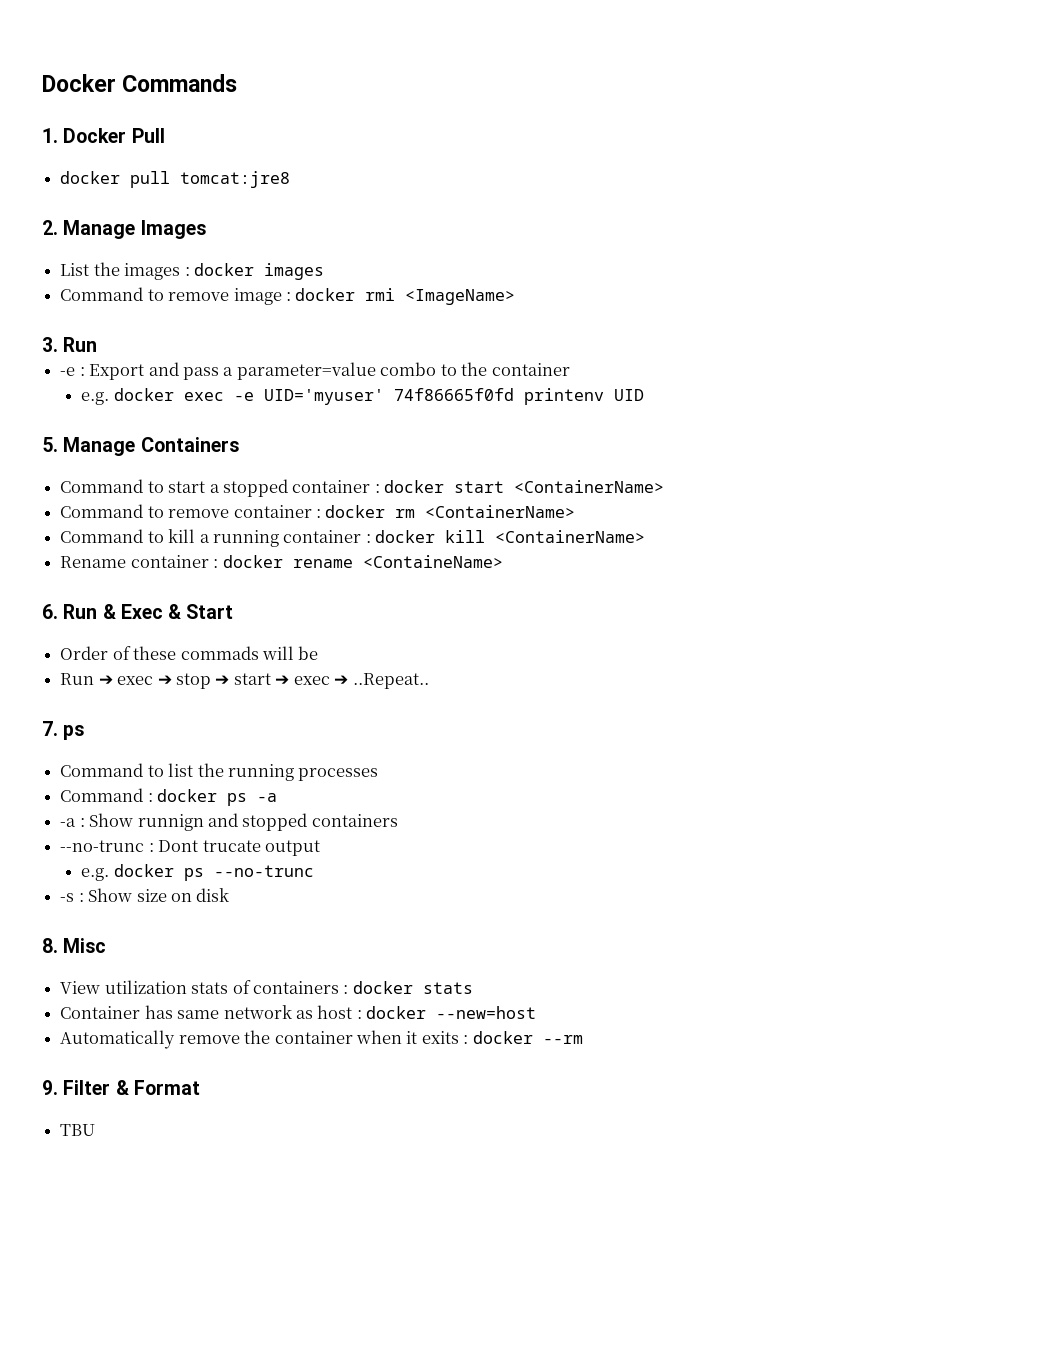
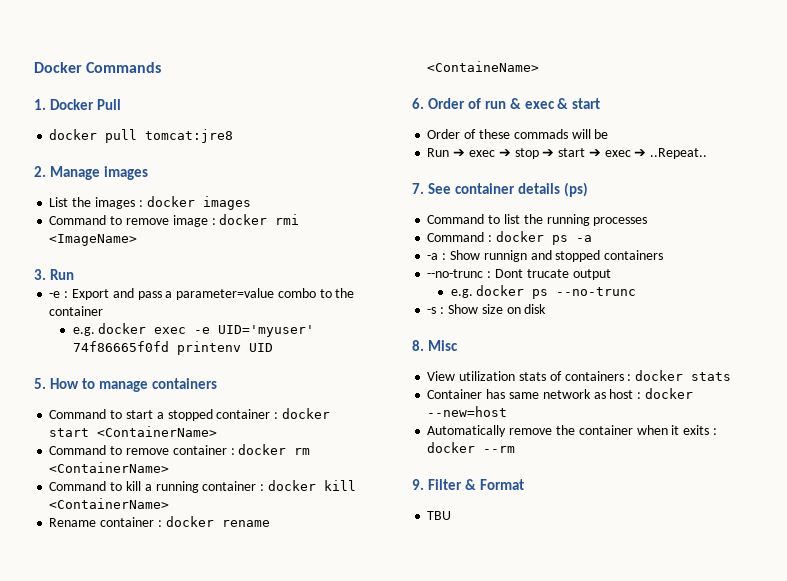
[140,220,206,239] Images -> [103,166,148,180] images
[63,437,239,456] Manage Containers -> [49,378,217,392] How to manage containers
[63,604,234,619] Run & Exec & Start -> [427,98,601,109] Order of run & exec & start
[63,725,85,740] ps -> [427,182,588,197] See container details (ps)

